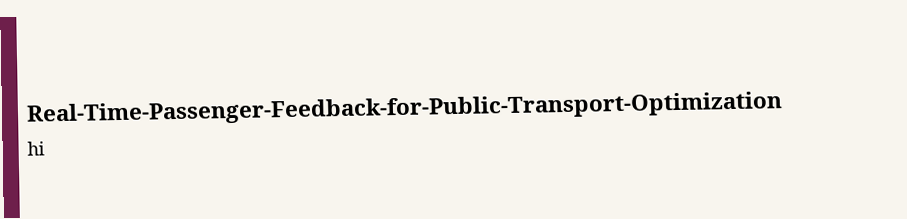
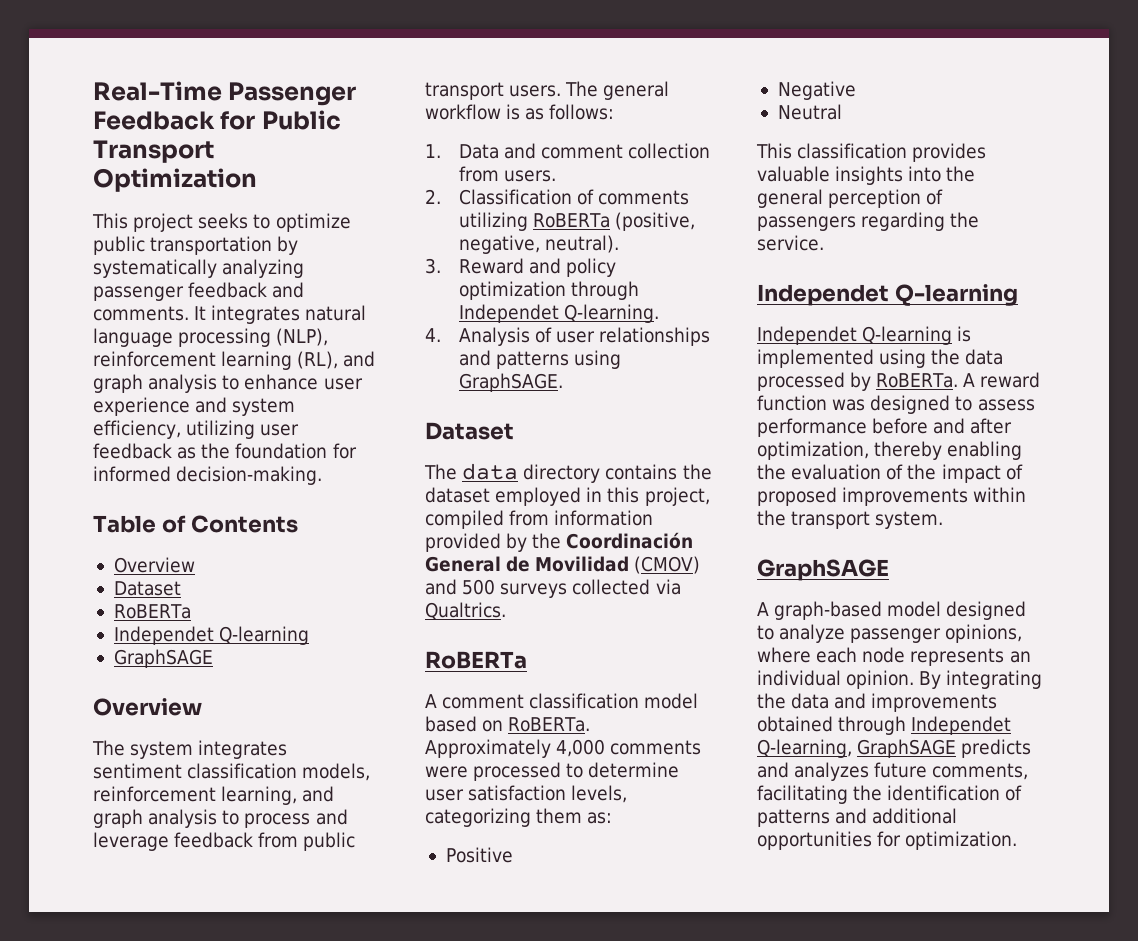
[26,91,783,127] [27,141,45,156] Real-Time-Passenger-Feedback-for-Public-Transport-Optimization // hi -> [93,81,357,106] [93,110,341,130] [93,140,214,163] [93,168,257,192] [92,213,351,232] [93,236,299,255] [93,259,305,278] [93,282,305,301] [93,305,367,324] [93,328,329,347] [93,351,376,370] [93,374,363,393] [93,397,296,416] [93,420,300,439] [93,443,357,459] [93,466,323,485] [93,515,298,533] [113,557,195,573] [113,581,181,596] [113,604,191,619] [113,626,310,645] [113,649,213,668] [93,698,202,716] [92,740,288,759] [93,763,371,781] [93,786,335,805] [93,809,348,828] [93,832,356,851] [425,81,670,100] [425,104,615,120] [425,143,711,159] [459,166,557,182] [425,189,690,205] [459,212,696,231] [459,235,620,254] [425,258,617,277] [459,281,640,300] [459,304,660,323] [425,327,711,346] [459,350,622,369] [459,373,564,392] [425,422,514,440] [424,463,712,483] [425,487,710,506] [425,510,654,529] [425,532,694,552] [425,556,701,574] [425,579,681,598] [425,602,506,620] [425,651,527,669] [425,693,699,709] [425,716,591,732] [425,739,702,758] [425,762,680,781] [425,785,628,803] [425,808,613,827] [445,847,513,863] [777,81,856,100] [777,104,842,120] [756,143,987,162] [757,166,976,185] [757,189,944,208] [757,212,980,231] [757,235,824,251] [757,284,1018,306] [757,326,972,345] [757,349,1004,368] [757,372,1041,391] [757,395,1035,414] [757,418,1013,437] [757,441,1023,460] [757,464,1023,483] [757,487,1027,506] [757,510,944,529] [757,559,889,581] [757,601,1027,620] [757,624,1023,643] [757,647,1031,666] [757,670,1043,689] [757,693,998,712] [757,716,1012,735] [757,739,1032,758] [757,762,1029,781] [757,785,1023,804] [757,808,958,827] [757,831,1018,850] Real-Time Passenger Feedback for Public Transport Optimization // This project seeks to optimize public transportation by systematically analyzing passenger feedback and comments. It integrates natural language processing (NLP), reinforcement learning (RL), and graph analysis to enhance user experience and system efficiency, utilizing user feedback as the foundation for informed decision-making. // Table of Contents // Overview // Dataset // RoBERTa // Independet Q-learning // GraphSAGE // Overview // The system integrates sentiment classification models, reinforcement learning, and graph analysis to process and leverage feedback from public transport users. The general workflow is as follows: // 1. Data and comment collection from users. // 2. Classification of comments utilizing RoBERTa (positive, negative, neutral). // 3. Reward and policy optimization through Independet Q-learning. // 4. Analysis of user relationships and patterns using GraphSAGE. // Dataset // The data directory contains the dataset employed in this project, compiled from information provided by the Coordinación General de Movilidad (CMOV) and 500 surveys collected via Qualtrics. // RoBERTa // A comment classification model based on RoBERTa. Approximately 4,000 comments were processed to determine user satisfaction levels, categorizing them as: // Positive // Negative // Neutral // This classification provides valuable insights into the general perception of passengers regarding the service. // Independet Q-learning // Independet Q-learning is implemented using the data processed by RoBERTa. A reward function was designed to assess performance before and after optimization, thereby enabling the evaluation of the impact of proposed improvements within the transport system. // GraphSAGE // A graph-based model designed to analyze passenger opinions, where each node represents an individual opinion. By integrating the data and improvements obtained through Independet Q-learning, GraphSAGE predicts and analyzes future comments, facilitating the identification of patterns and additional opportunities for optimization.

